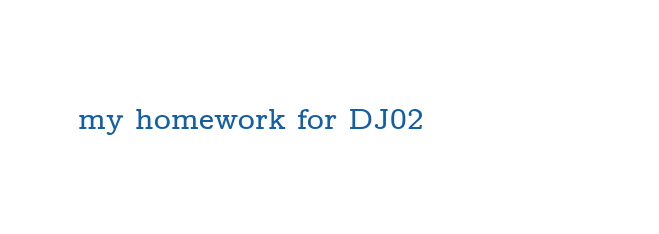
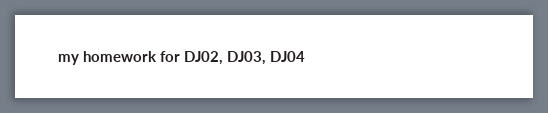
[348,109,424,129] DJ02 -> [184,51,305,65] DJ02, DJ03, DJ04

